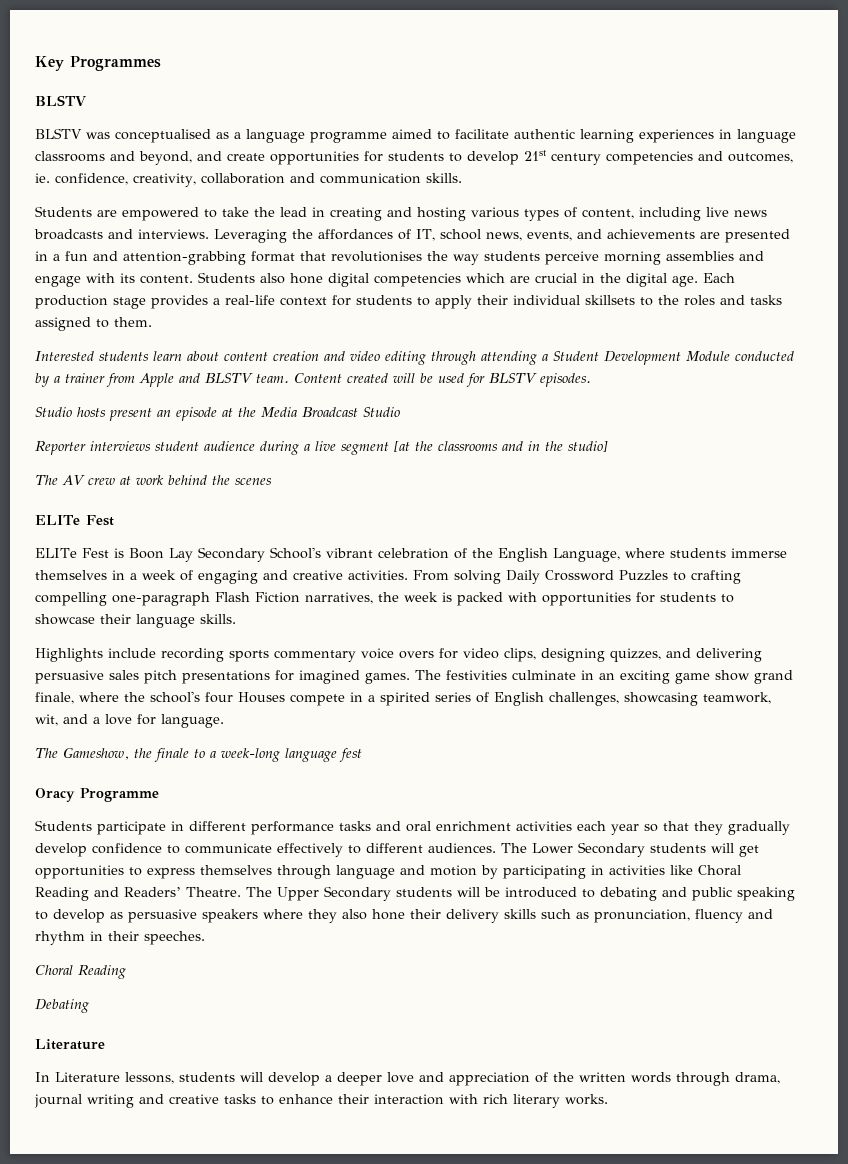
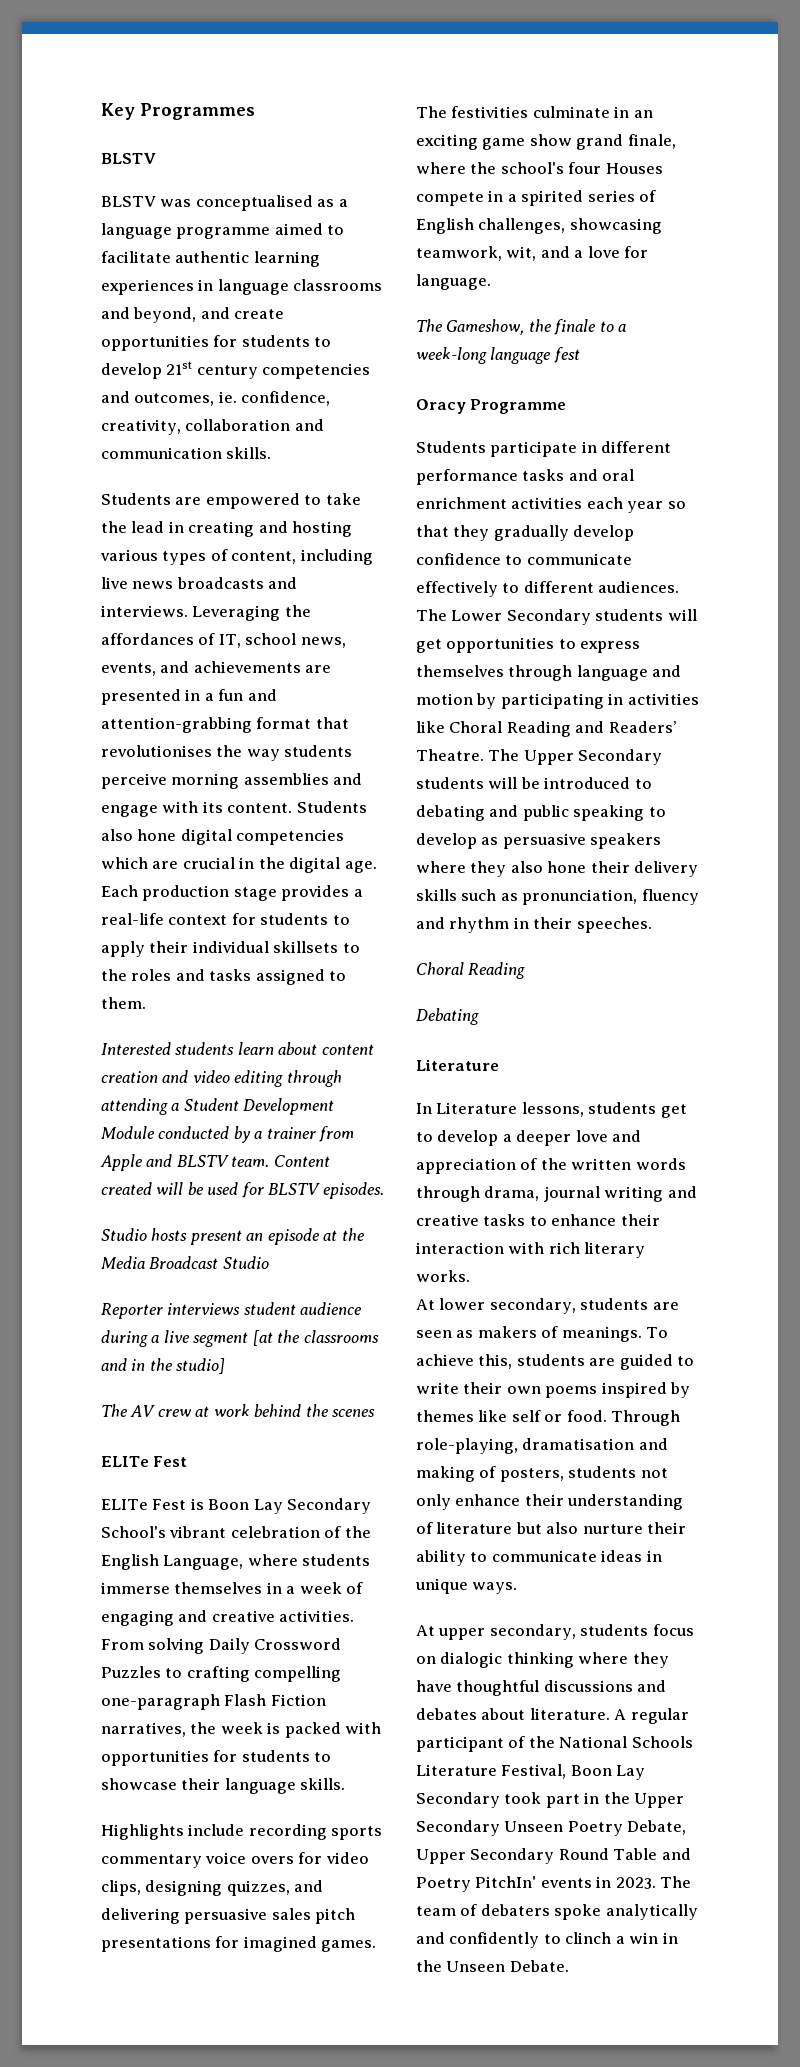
[240,1072,263,1082] will -> [660,1104,687,1118] [416,1132,433,1142] get to
(608, 1099) none -> [416,1298,679,1314] [416,1326,669,1342] [416,1354,695,1370] [416,1382,691,1398] [416,1410,681,1426] [416,1438,668,1454] [416,1466,668,1482] [416,1494,684,1510] [416,1522,687,1534] [416,1550,662,1566] [415,1578,518,1594] [416,1624,694,1640] [416,1652,669,1668] [416,1680,667,1696] [416,1708,689,1724] [416,1736,693,1752] [416,1764,646,1780] [416,1792,685,1808] [416,1820,687,1836] [416,1848,691,1864] [416,1876,692,1892] [416,1904,698,1920] [416,1932,678,1948] [416,1960,569,1972] // At lower secondary, students are seen as makers of meanings. To achieve this, students are guided to write their own poems inspired by themes like self or food. Through role-playing, dramatisation and making of posters, students not only enhance their understanding of literature but also nurture their ability to communicate ideas in unique ways. // At upper secondary, students focus on dialogic thinking where they have thoughtful discussions and debates about literature. A regular participant of the National Schools Literature Festival, Boon Lay Secondary took part in the Upper Secondary Unseen Poetry Debate, Upper Secondary Round Table and Poetry PitchIn' events in 2023. The team of debaters spoke analytically and confidently to clinch a win in the Unseen Debate.

